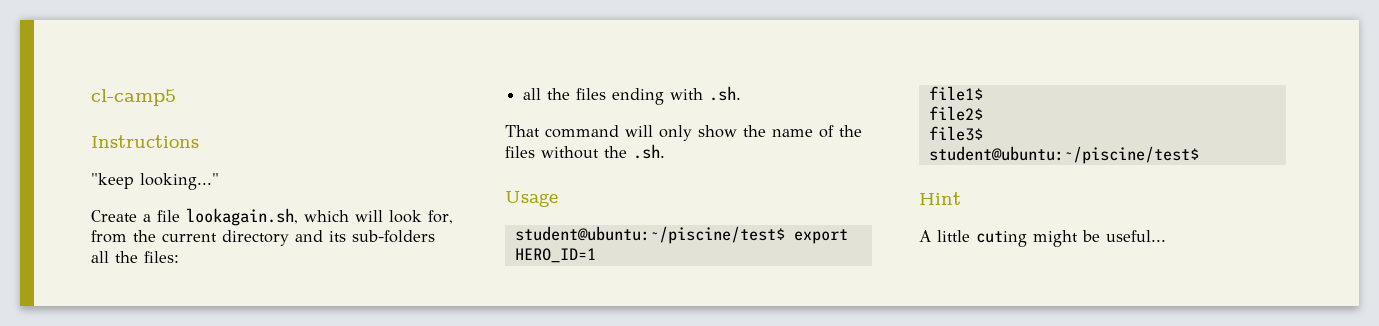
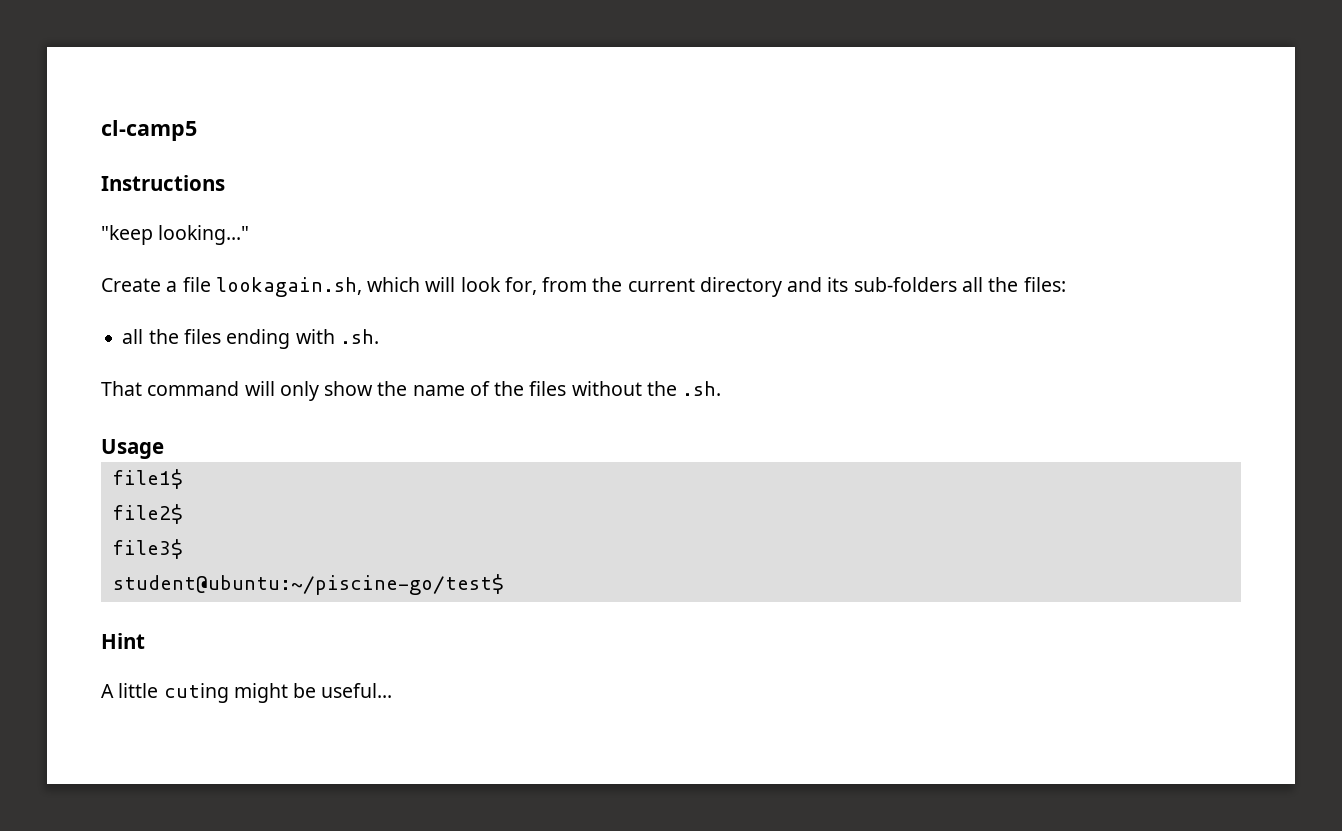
[514,226,848,244] [514,248,596,263] // student@ubuntu:~/piscine/test$ export HERO_ID=1 -> (164, 449) none
[928,146,1199,164] student@ubuntu:~/piscine/test$ -> [112,574,504,595] student@ubuntu:~/piscine-go/test$

